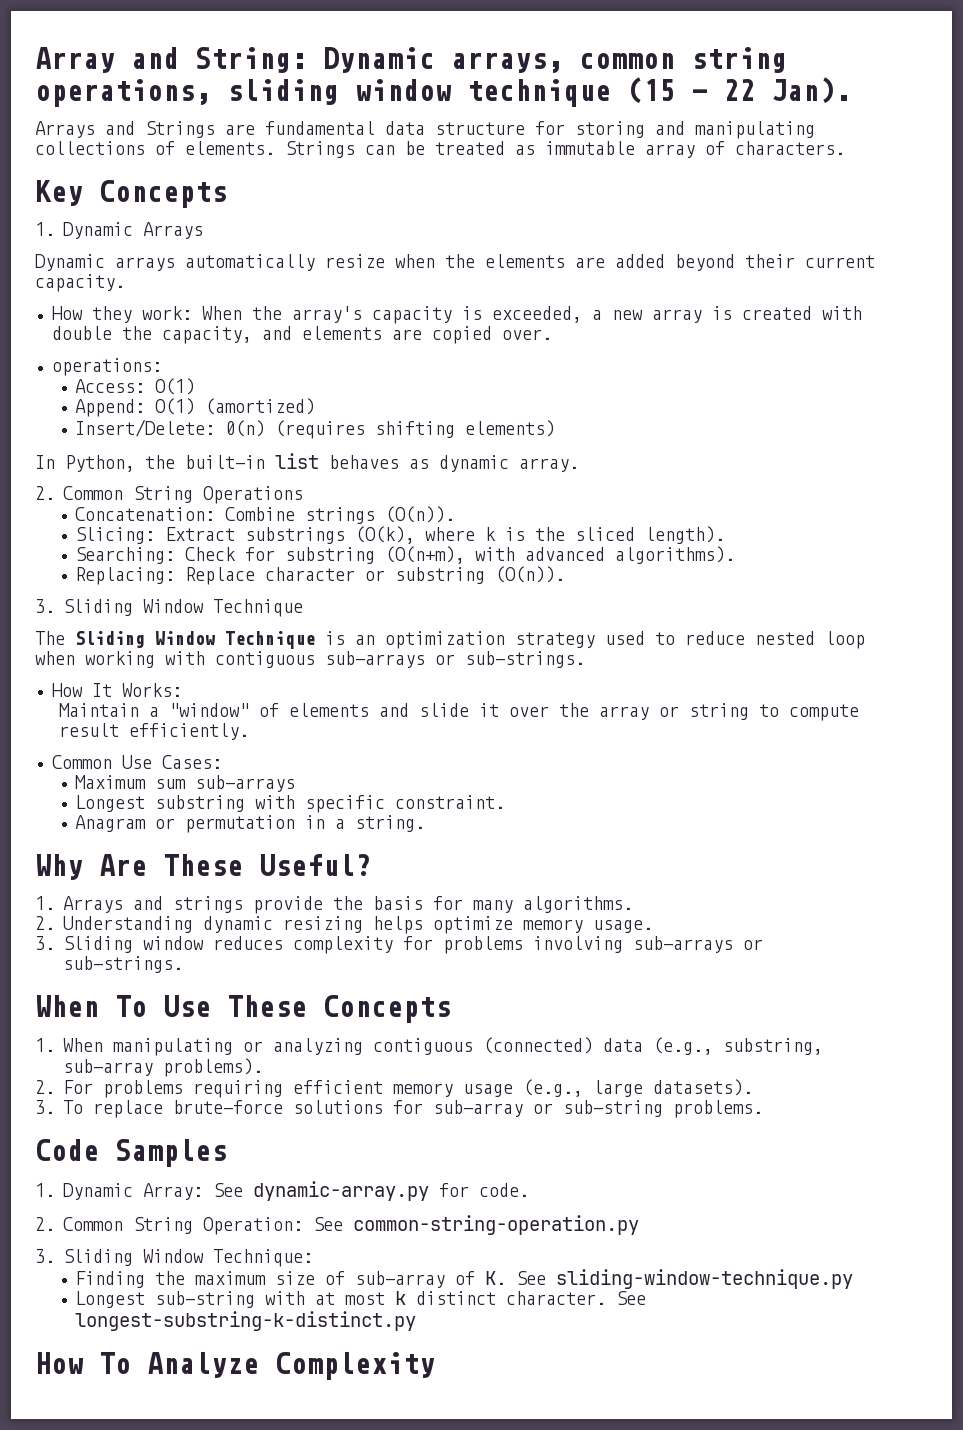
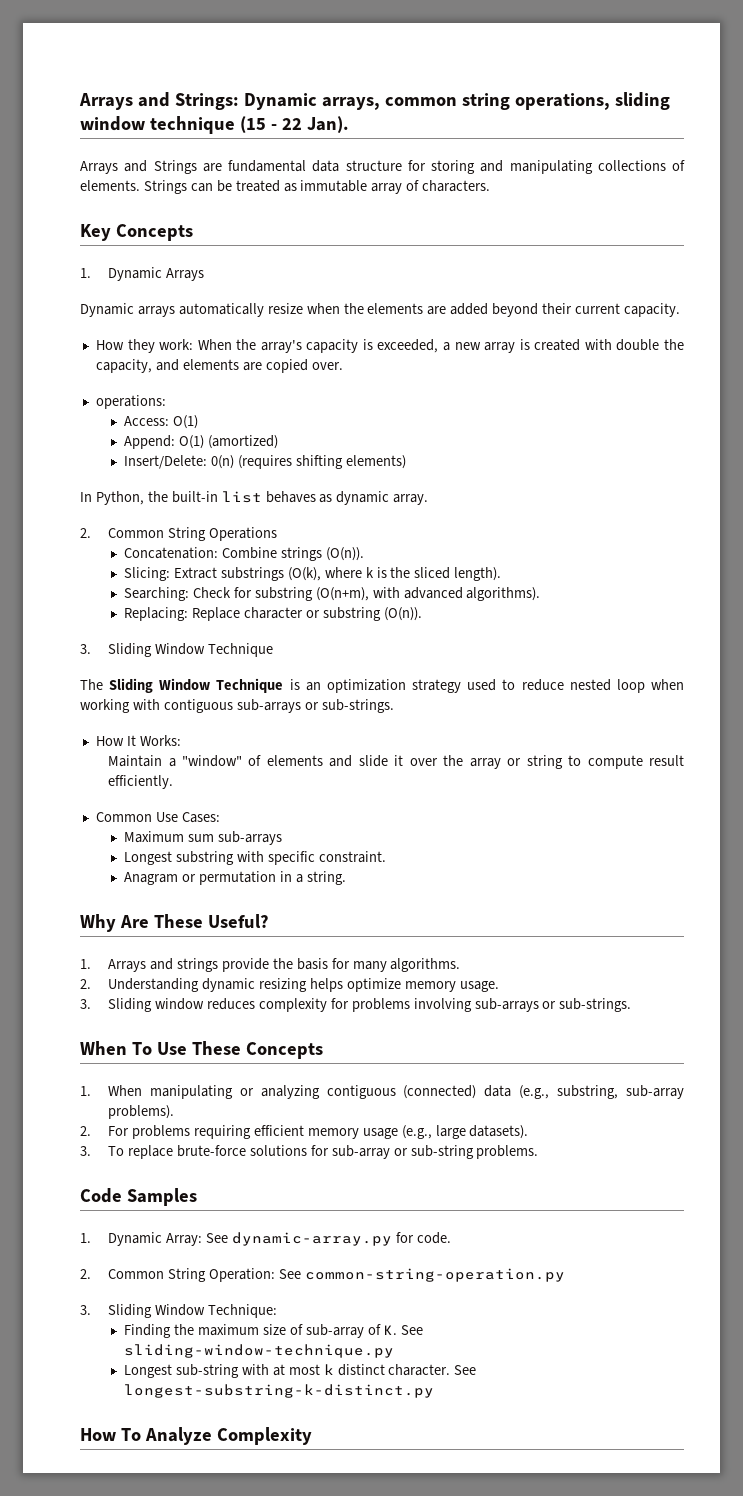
[35,47,307,73] Array and String: -> [79,92,239,110] Arrays and Strings:

